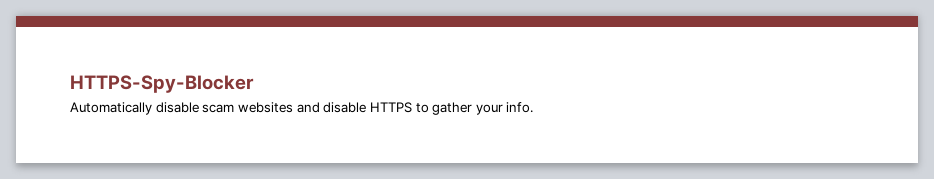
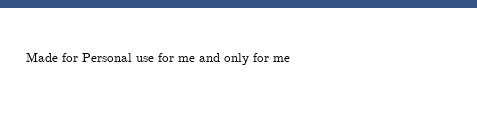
[70,75,254,93] [70,102,534,115] HTTPS-Spy-Blocker // Automatically disable scam websites and disable HTTPS to gather your info. -> [26,52,290,65] Made for Personal use for me and only for me

